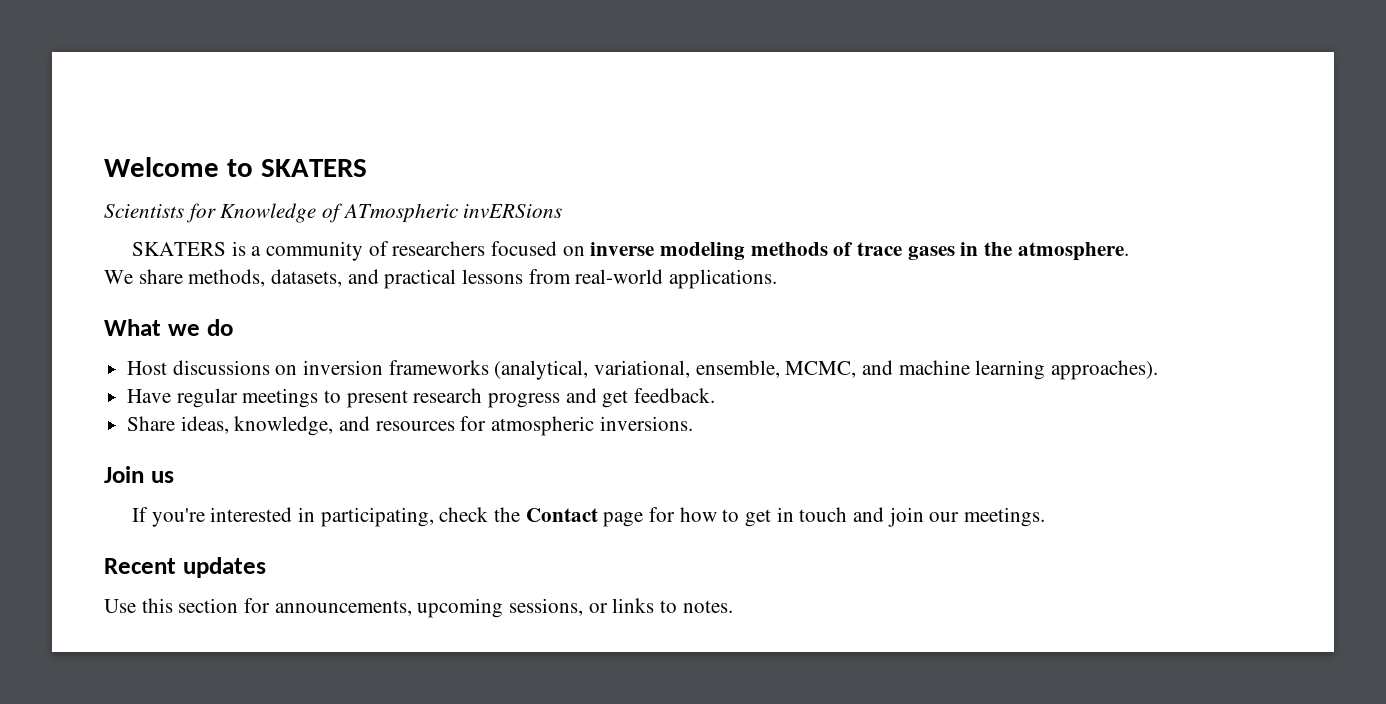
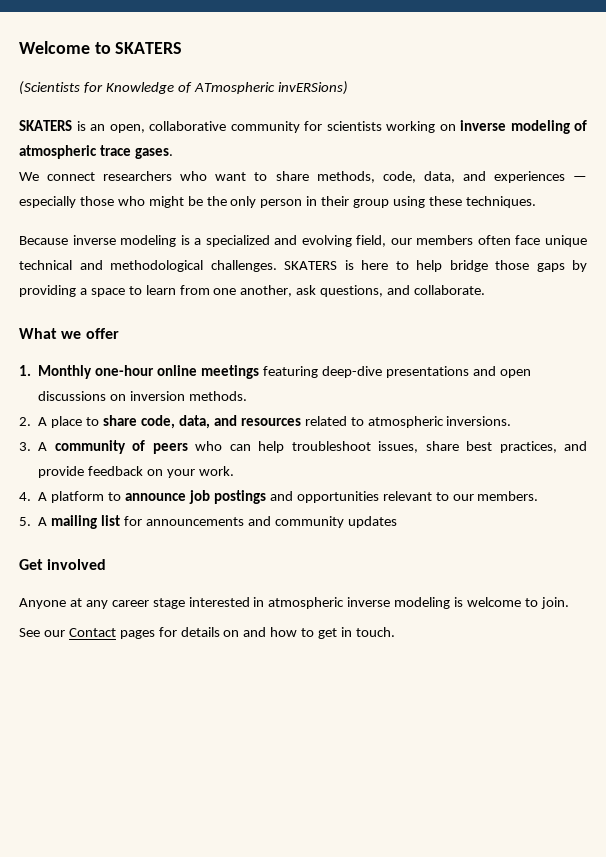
[104,204,184,218] Scientists -> [19,81,80,95] (Scientists
[463,204,563,218] [132,241,1129,261] [104,269,778,289] [104,319,233,336] [127,360,1159,380] [127,388,716,408] [127,416,693,436] [104,466,174,483] [132,507,1046,527] [104,557,266,578] [104,598,733,618] invERSions // SKATERS is a community of researchers focused on inverse modeling methods of trace gases in the atmosphere. // We share methods, datasets, and practical lessons from real-world applications. // What we do // Host discussions on inversion frameworks (analytical, variational, ensemble, MCMC, and machine learning approaches). // Have regular meetings to present research progress and get feedback. // Share ideas, knowledge, and resources for atmospheric inversions. // Join us // If you're interested in participating, check the Contact page for how to get in touch and join our meetings. // Recent updates // Use this section for announcements, upcoming sessions, or links to notes. -> [277,81,348,95] [19,120,587,134] [19,145,173,159] [19,171,587,183] [19,196,536,208] [19,235,588,247] [19,260,587,272] [19,285,486,297] [19,328,119,339] [19,365,531,379] [38,391,248,401] [19,415,512,429] [19,440,588,454] [38,466,235,478] [19,490,539,504] [19,515,397,529] [19,559,107,570] [19,597,569,609] [19,627,395,639] invERSions) // SKATERS is an open, collaborative community for scientists working on inverse modeling of atmospheric trace gases. // We connect researchers who want to share methods, code, data, and experiences — especially those who might be the only person in their group using these techniques. // Because inverse modeling is a specialized and evolving field, our members often face unique technical and methodological challenges. SKATERS is here to help bridge those gaps by providing a space to learn from one another, ask questions, and collaborate. // What we offer // 1. Monthly one-hour online meetings featuring deep-dive presentations and open discussions on inversion methods. // 2. A place to share code, data, and resources related to atmospheric inversions. // 3. A community of peers who can help troubleshoot issues, share best practices, and provide feedback on your work. // 4. A platform to announce job postings and opportunities relevant to our members. // 5. A mailing list for announcements and community updates // Get involved // Anyone at any career stage interested in atmospheric inverse modeling is welcome to join. // See our Contact pages for details on and how to get in touch.

